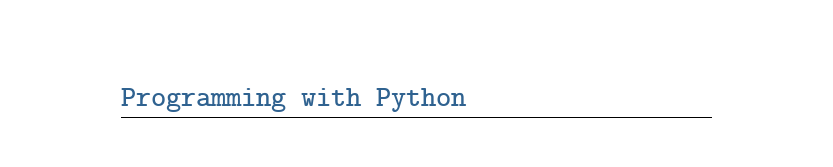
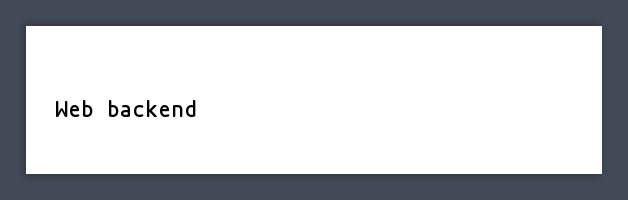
[121,88,467,112] Programming with Python -> [55,100,197,117] Web backend

